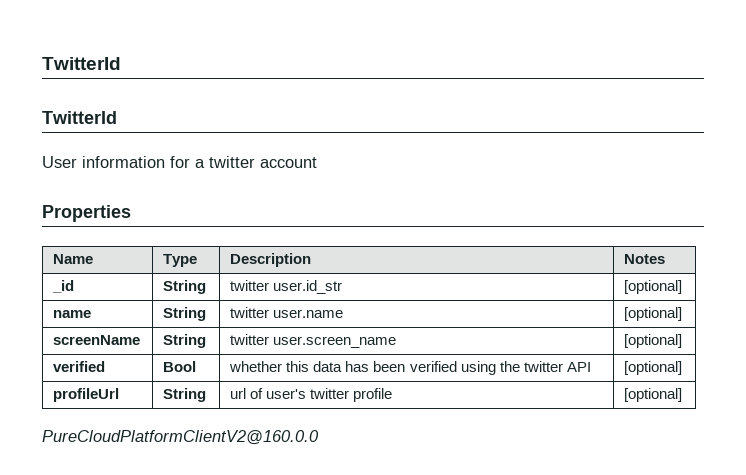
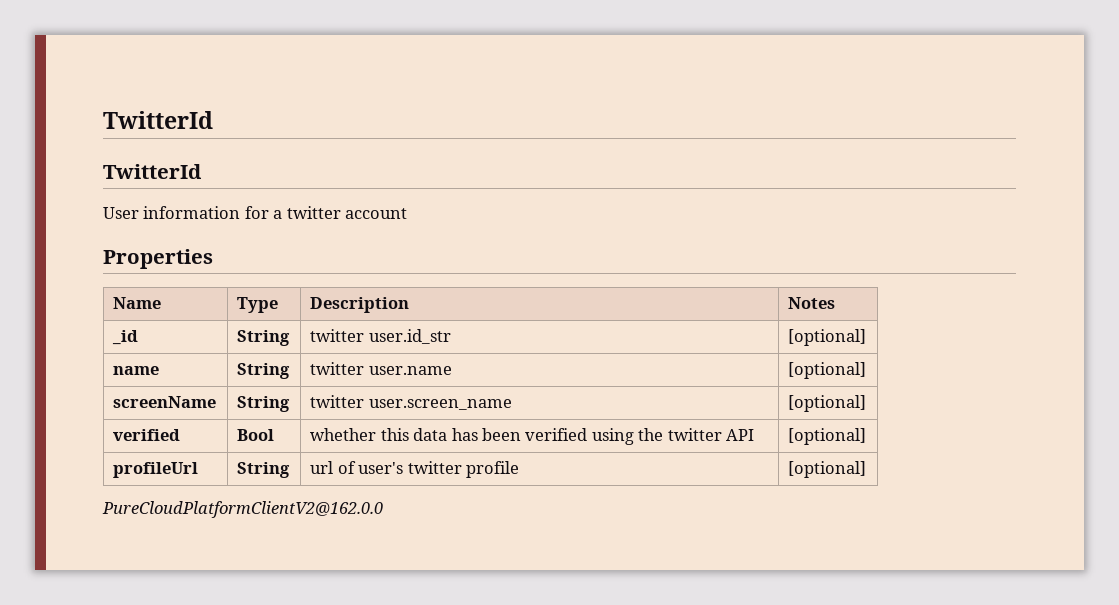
[42,430,319,445] PureCloudPlatformClientV2@160.0.0 -> [102,501,383,518] PureCloudPlatformClientV2@162.0.0

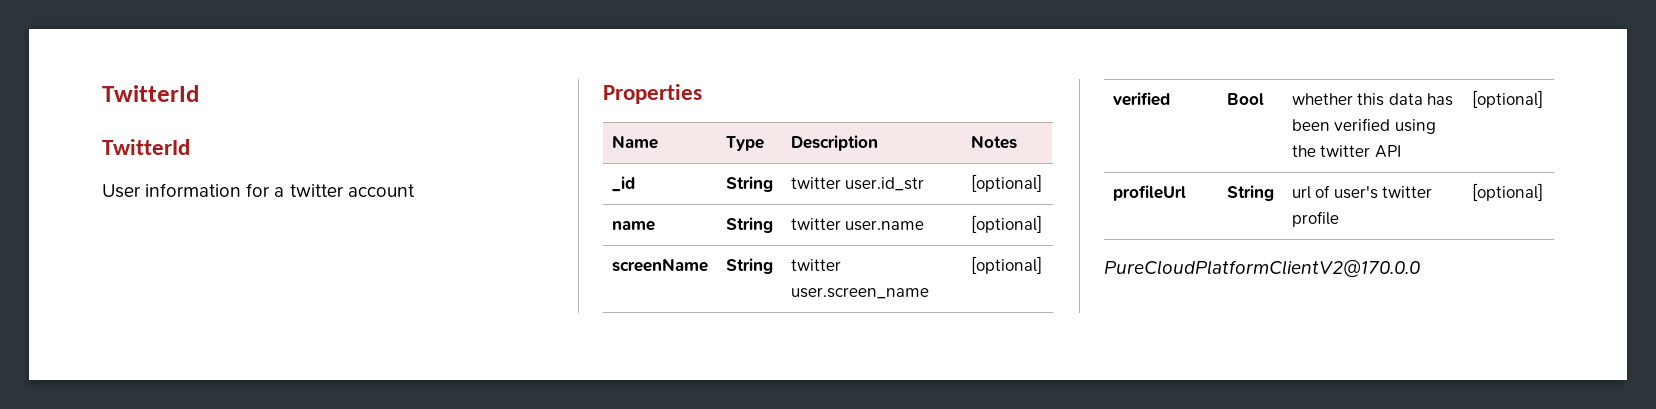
[102,501,383,518] PureCloudPlatformClientV2@162.0.0 -> [1104,259,1420,278] PureCloudPlatformClientV2@170.0.0

